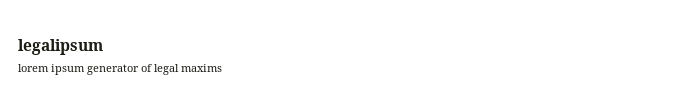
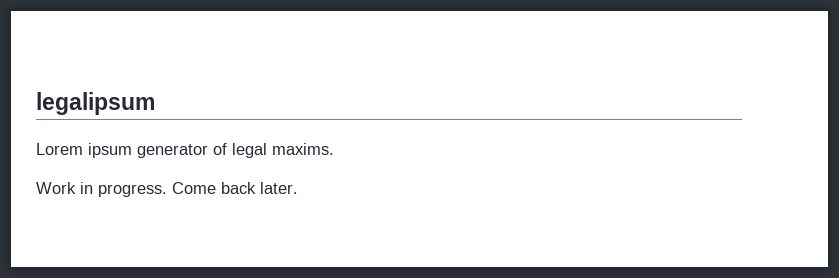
[18,64,49,72] lorem -> [36,143,83,155] Lorem
[181,64,222,72] maxims -> [272,143,334,155] [36,182,298,197] maxims. // Work in progress. Come back later.

